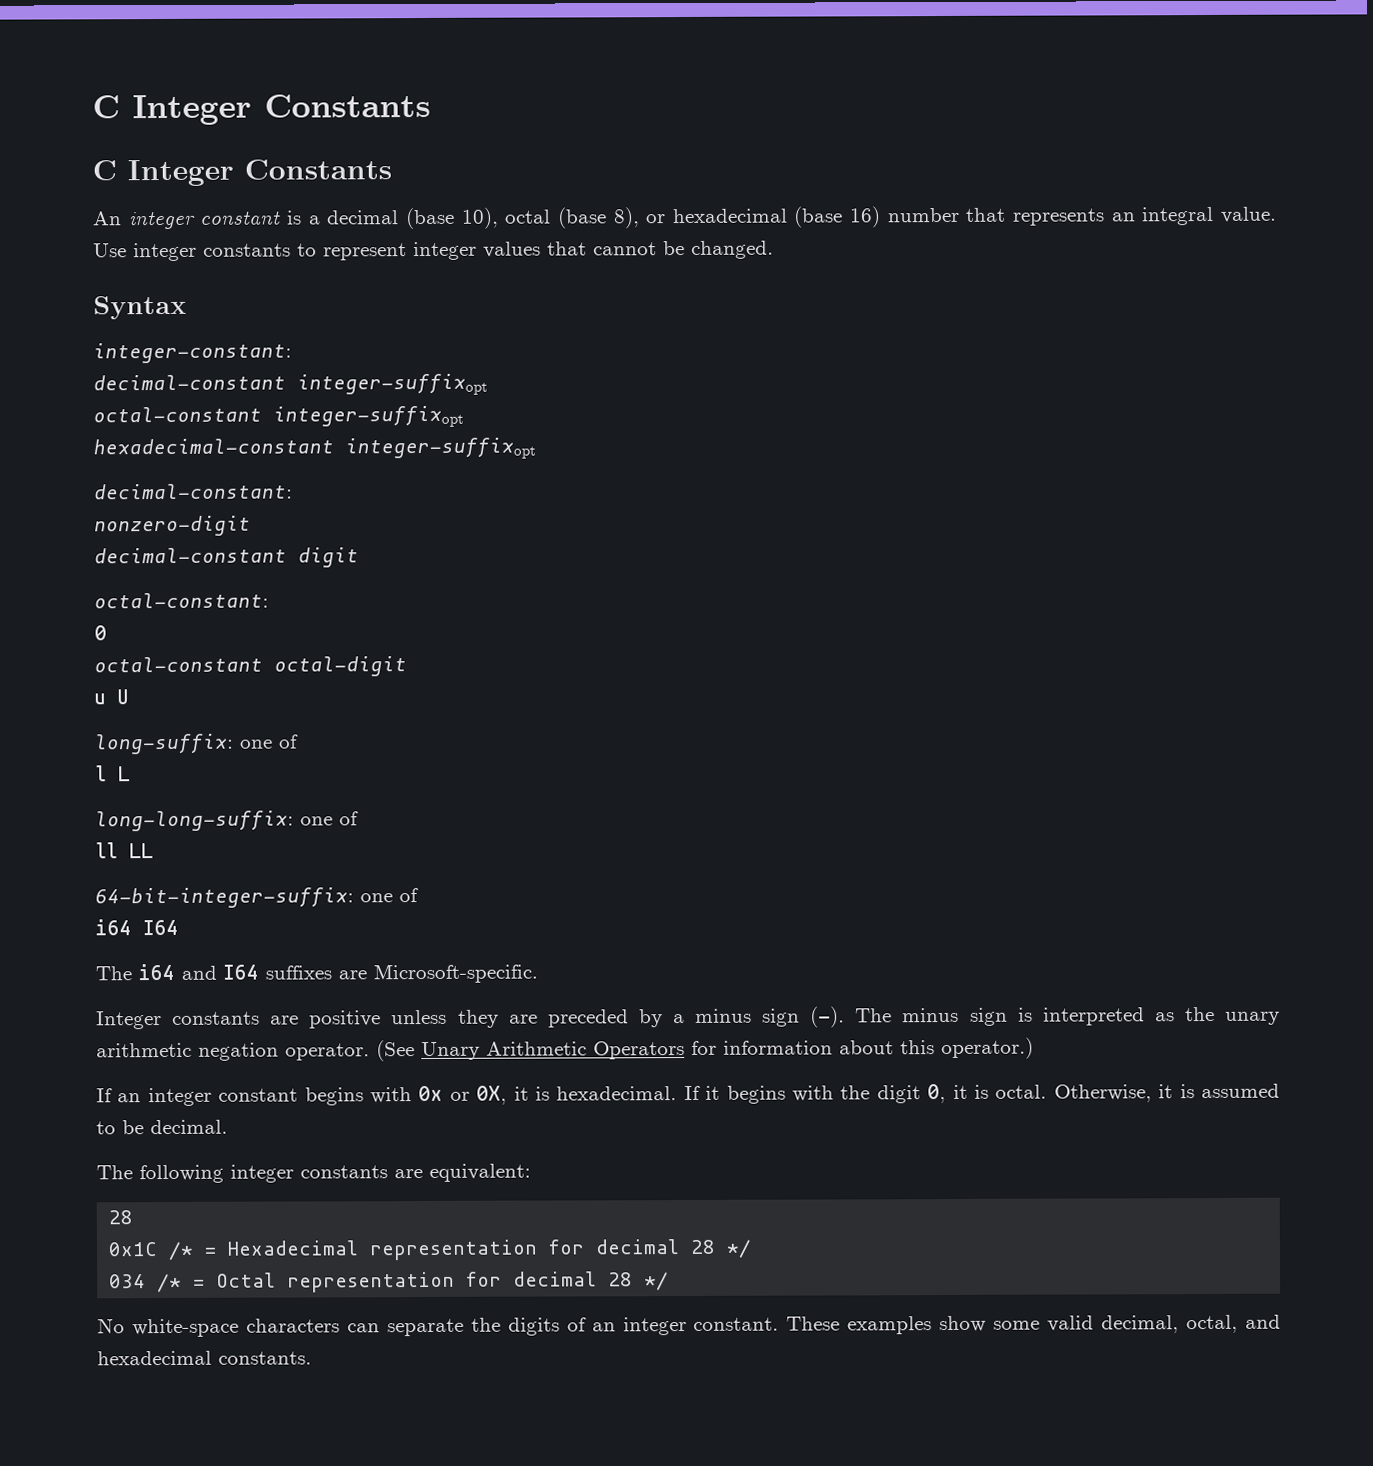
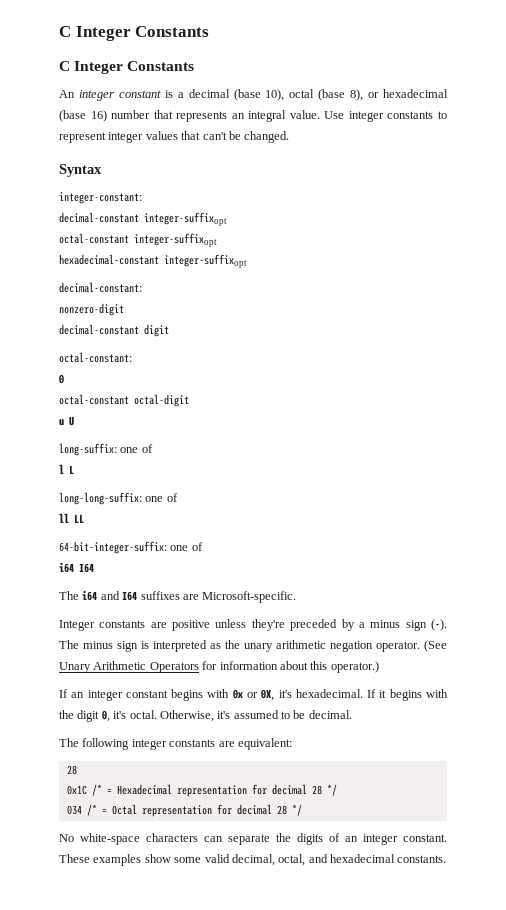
[593,242,657,256] cannot -> [202,132,227,140] can't
[457,1009,538,1028] they are -> [251,619,285,631] they're
[513,1086,550,1101] it is -> [278,690,292,698] it's
[952,1084,1195,1103] it is octal. Otherwise, it is -> [113,710,231,722] it's octal. Otherwise, it's

